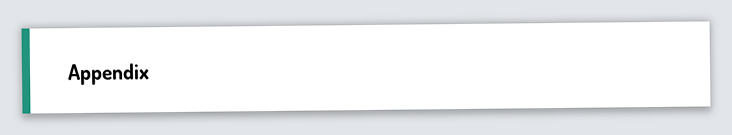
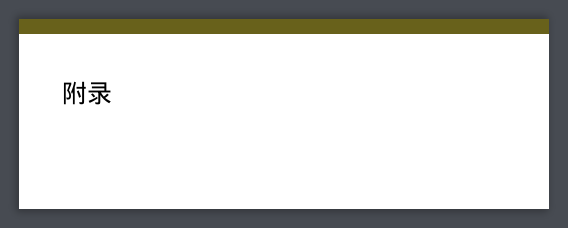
[67,63,150,86] Appendix -> [62,81,112,105] 附录

